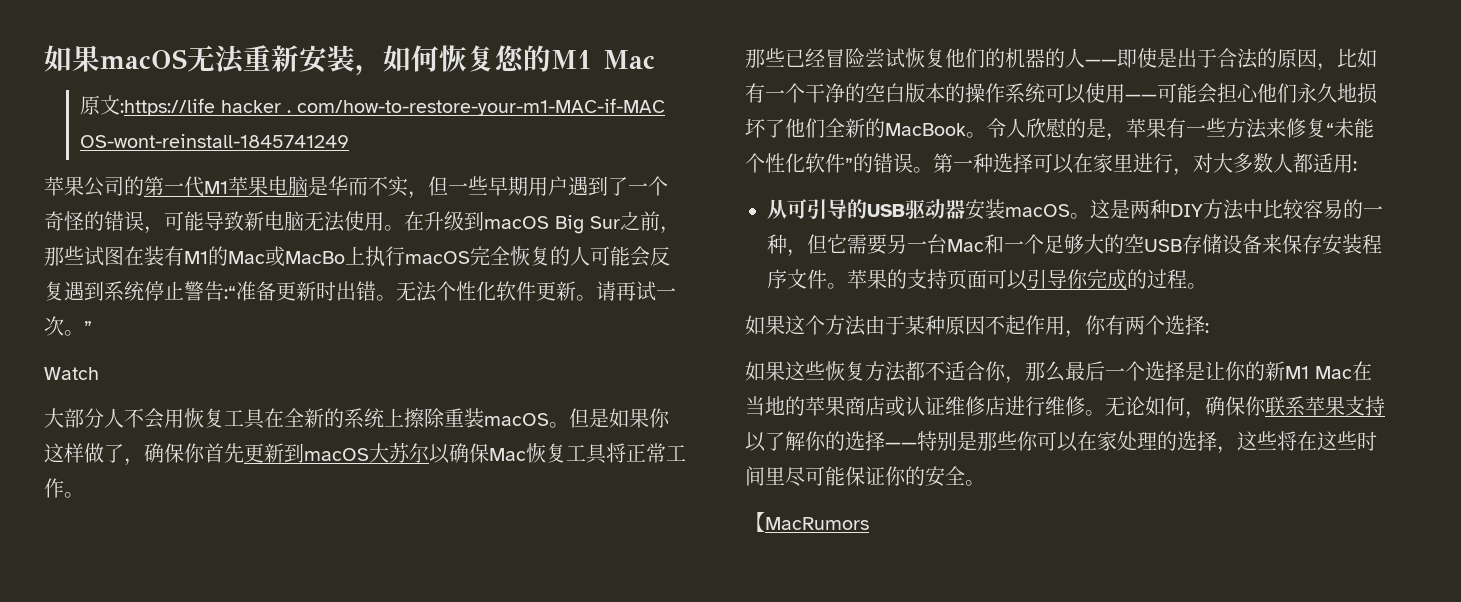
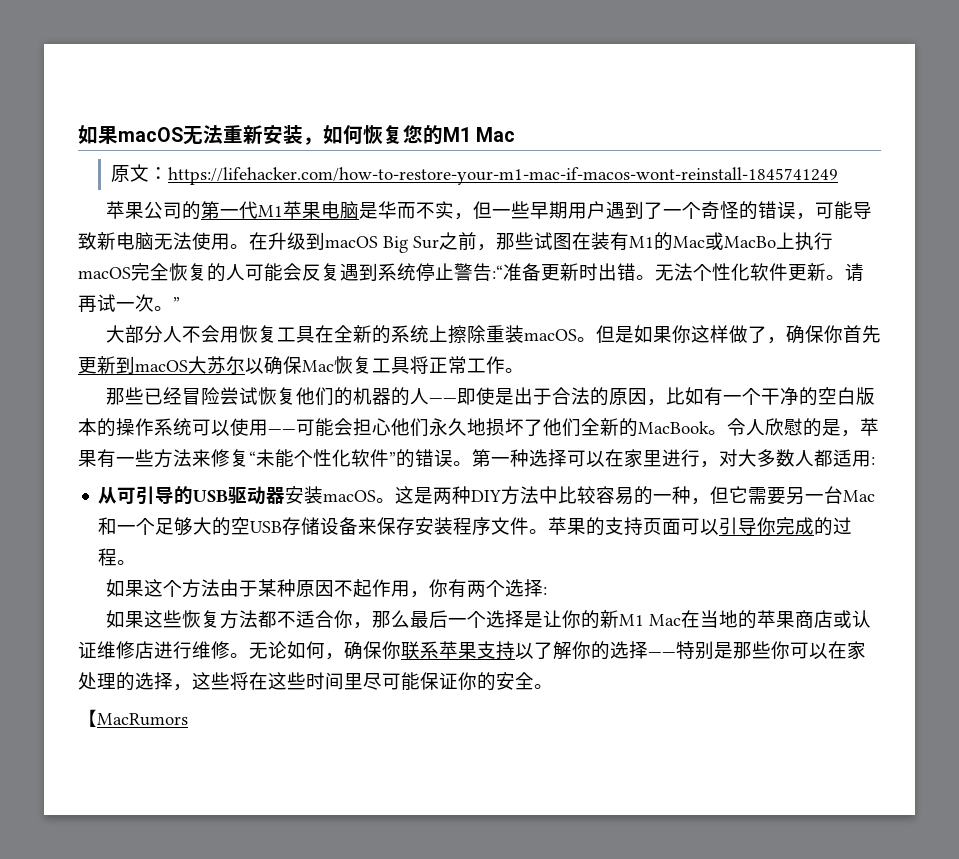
[119,98,665,116] [79,134,349,148] :https://life hacker . com/how-to-restore-your-m1-MAC-if-MAC OS-wont-reinstall-1845741249 -> [149,167,839,185] ：https://lifehacker.com/how-to-restore-your-m1-mac-if-macos-wont-reinstall-1845741249
[44,367,99,380] // Watch -> (180, 303) none

